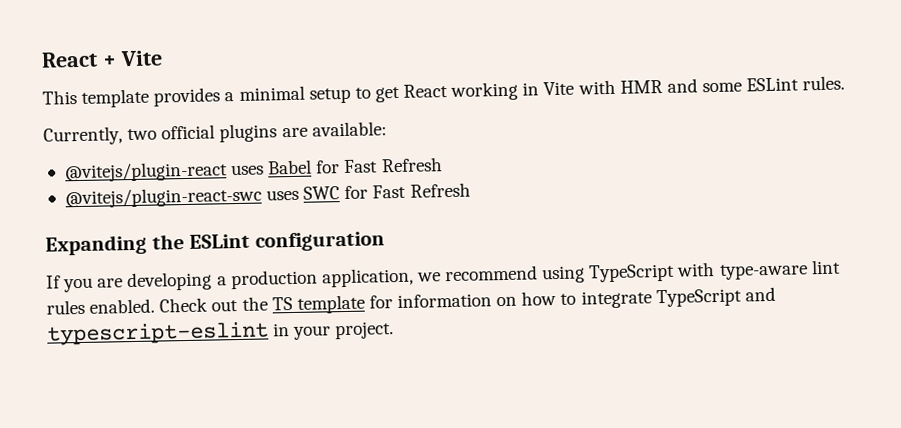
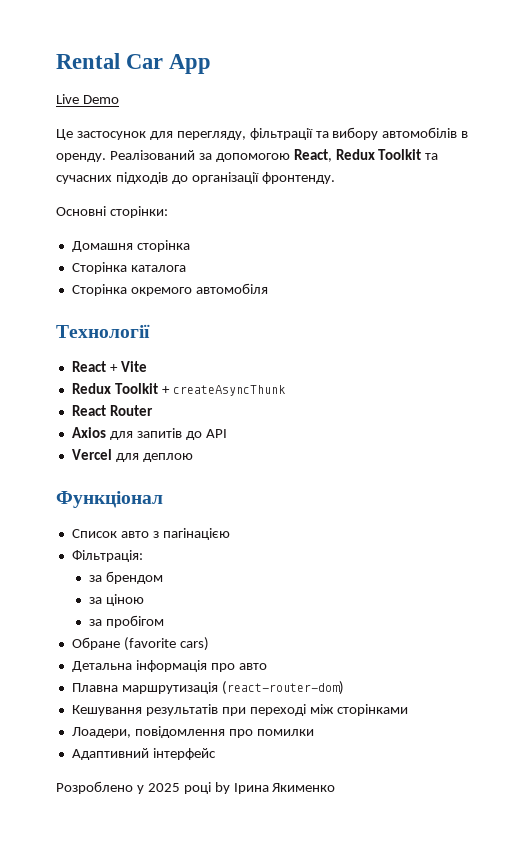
[41,50,163,68] [42,75,846,108] [43,121,387,146] [63,157,443,183] [64,182,471,209] [45,231,386,256] [46,259,841,293] [46,286,776,315] [47,321,395,346] React + Vite // This template provides a minimal setup to get React working in Vite with HMR and some ESLint rules. // Currently, two official plugins are available: // @vitejs/plugin-react uses Babel for Fast Refresh // @vitejs/plugin-react-swc uses SWC for Fast Refresh // Expanding the ESLint configuration // If you are developing a production application, we recommend using TypeScript with type-aware lint rules enabled. Check out the TS template for information on how to integrate TypeScript and typescript-eslint in your project. -> [56,53,212,74] [56,94,119,104] [56,127,469,140] [56,149,439,162] [56,172,335,184] [56,206,168,218] [71,240,190,252] [71,262,186,274] [71,283,268,296] [56,324,150,338] [71,361,147,372] [71,383,285,396] [71,405,153,416] [71,427,227,440] [71,449,193,462] [56,491,163,508] [71,528,230,540] [71,550,143,562] [89,571,164,584] [89,594,145,606] [89,615,165,628] [71,637,209,651] [71,660,267,672] [71,681,344,695] [71,704,408,716] [71,726,314,738] [71,748,216,760] [56,781,336,794] Rental Car App // Live Demo // Це застосунок для перегляду, фільтрації та вибору автомобілів в оренду. Реалізований за допомогою React, Redux Toolkit та сучасних підходів до організації фронтенду. // Основні сторінки: // Домашня сторінка // Сторінка каталога // Сторінка окремого автомобіля // Технології // React + Vite // Redux Toolkit + createAsyncThunk // React Router // Axios для запитів до API // Vercel для деплою // Функціонал // Список авто з пагінацією // Фільтрація: // за брендом // за ціною // за пробігом // Обране (favorite cars) // Детальна інформація про авто // Плавна маршрутизація (react-router-dom) // Кешування результатів при переході між сторінками // Лоадери, повідомлення про помилки // Адаптивний інтерфейс // Розроблено у 2025 році by Ірина Якименко

